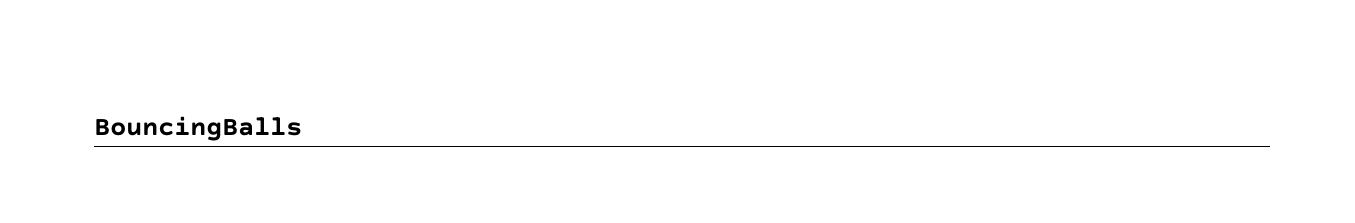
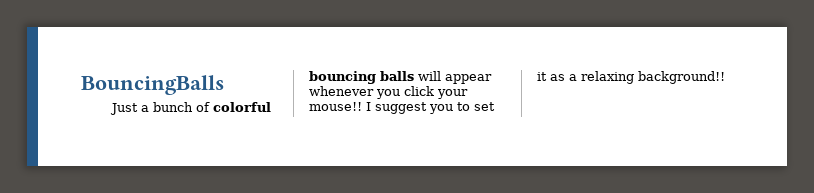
(302, 128) none -> [110,102,272,115] [309,71,492,84] [309,86,468,99] [309,102,495,114] [537,71,725,84] // Just a bunch of colorful bouncing balls will appear whenever you click your mouse!! I suggest you to set it as a relaxing background!!

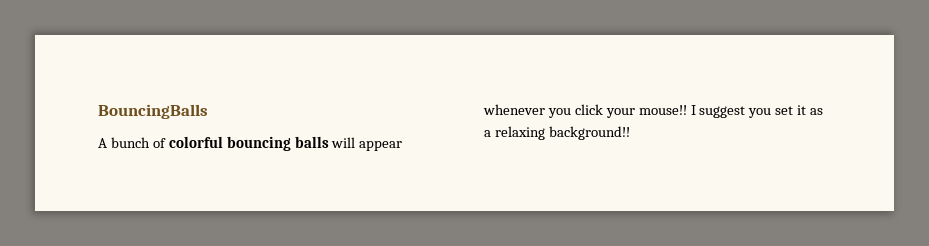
[110,103,150,115] Just a -> [98,138,107,148] A
[457,102,470,111] to -> (772, 113) none

